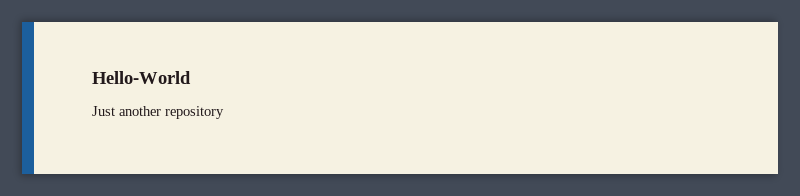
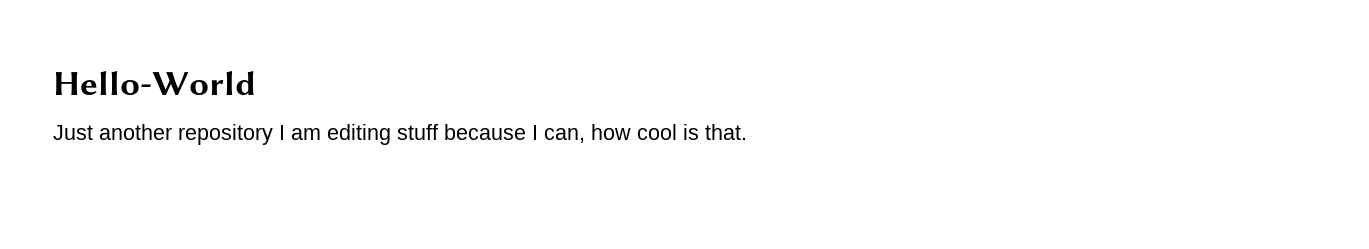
(224, 112) none -> [279,124,747,145] I am editing stuff because I can, how cool is that.

